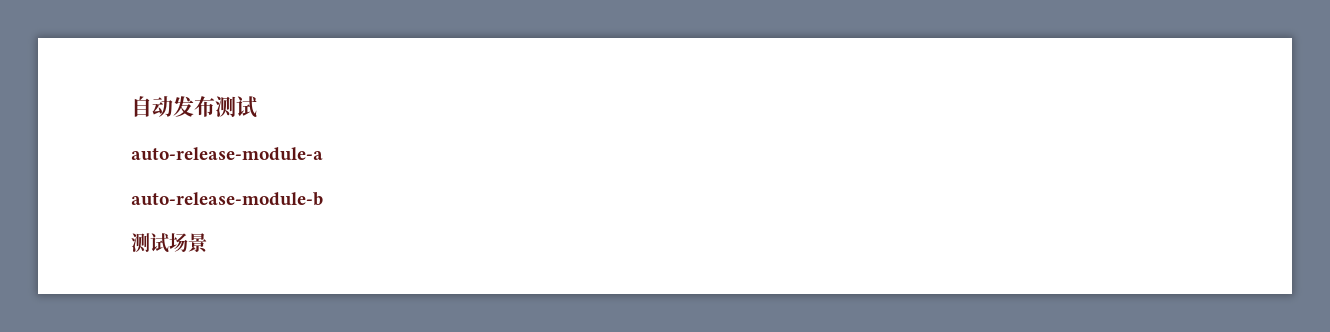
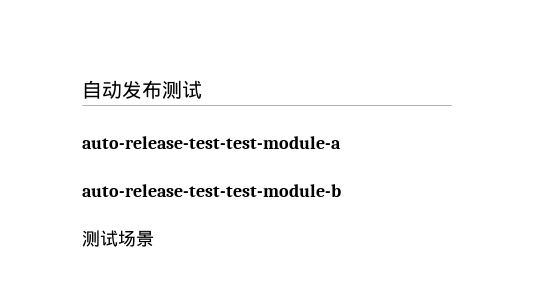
[131,147,323,161] [131,192,323,206] auto-release-module-a // auto-release-module-b -> [82,136,341,149] [82,184,341,197] auto-release-test-test-module-a // auto-release-test-test-module-b

